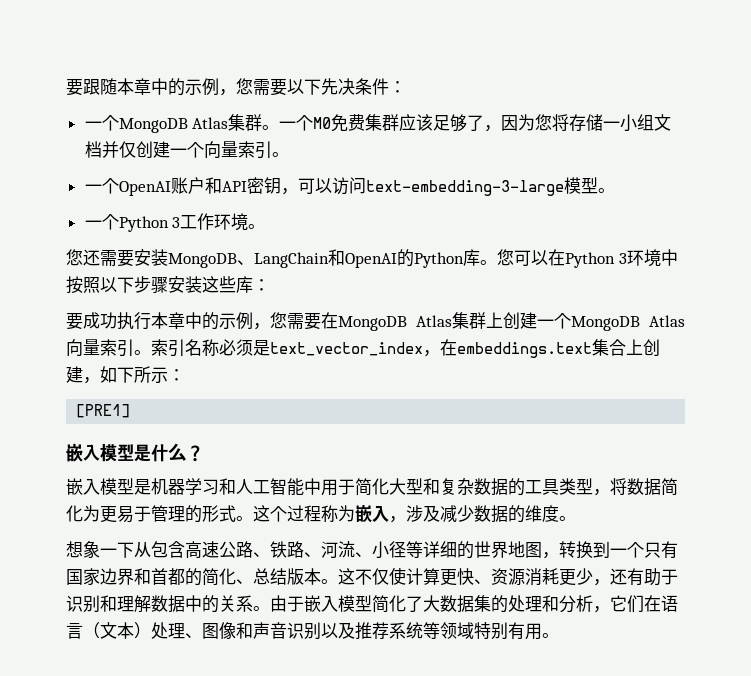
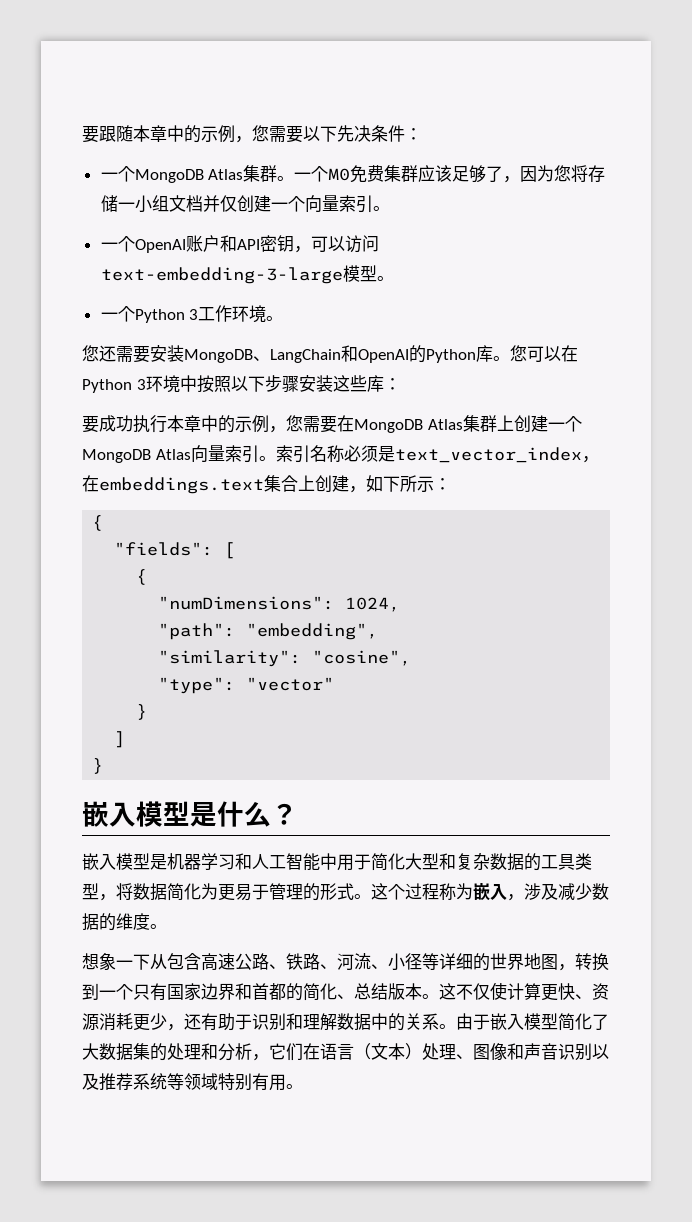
[76,404,131,418] [PRE1] -> [92,515,104,531] [114,542,236,559] [136,569,148,585] [158,596,401,612] [158,623,379,640] [158,650,412,667] [158,677,335,694] [136,704,148,720] [114,731,126,748] [92,758,104,774] { // "fields": [ // { // "numDimensions": 1024, // "path": "embedding", // "similarity": "cosine", // "type": "vector" // } // ] // }

